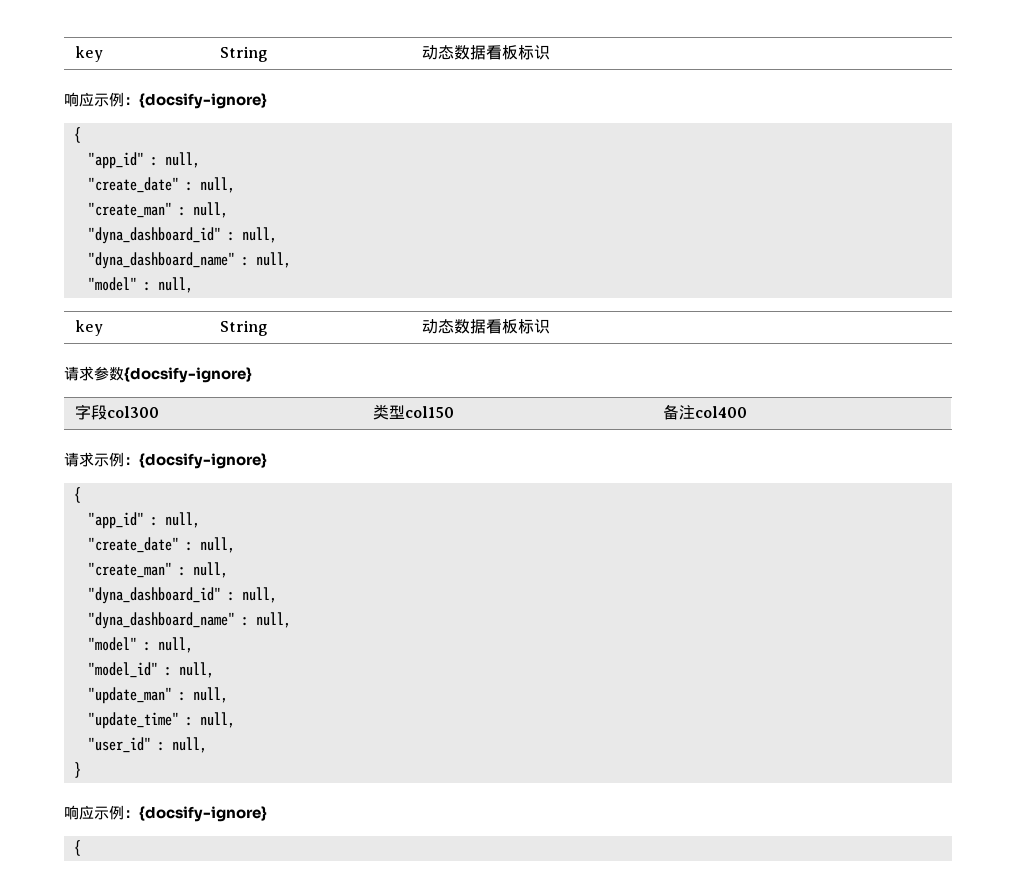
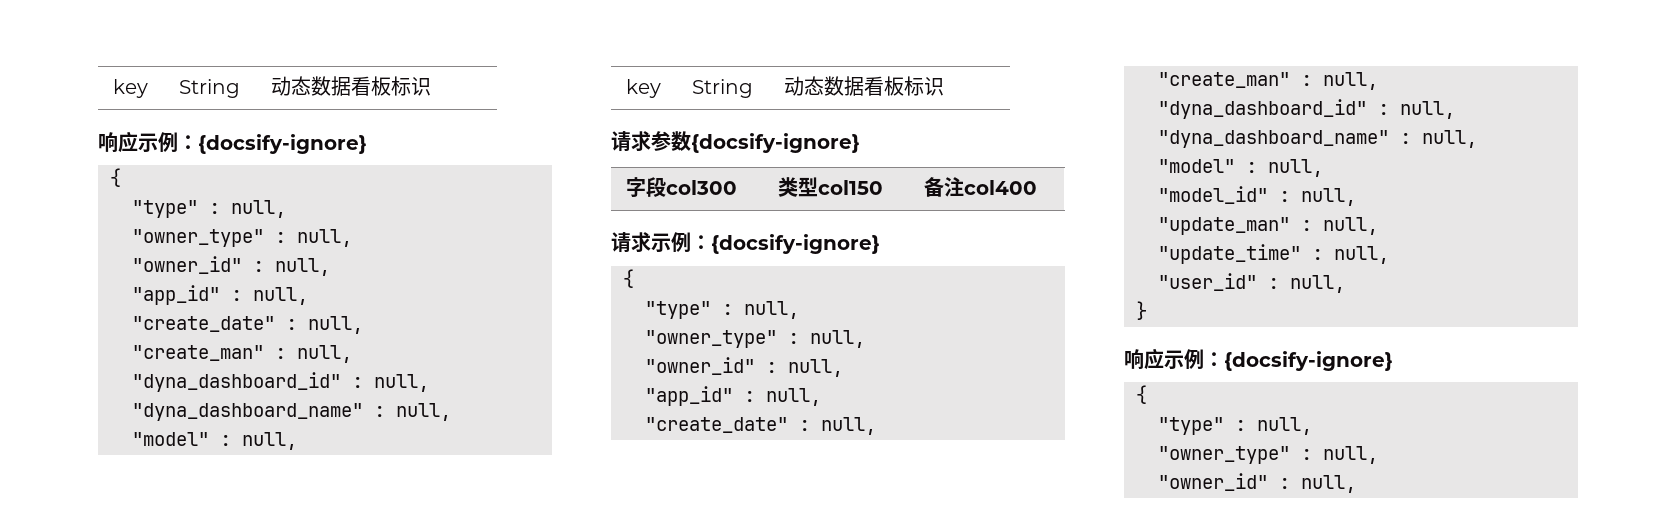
(81, 135) none -> [132,200,286,218] [132,229,352,247] [132,256,330,276] // "type" : null, // "owner_type" : null, // "owner_id" : null,
(81, 495) none -> [645,301,799,319] [645,330,865,348] [645,357,843,377] // "type" : null, // "owner_type" : null, // "owner_id" : null,
(81, 848) none -> [1158,417,1312,435] [1158,446,1378,464] [1158,473,1356,493] // "type" : null, // "owner_type" : null, // "owner_id" : null,

